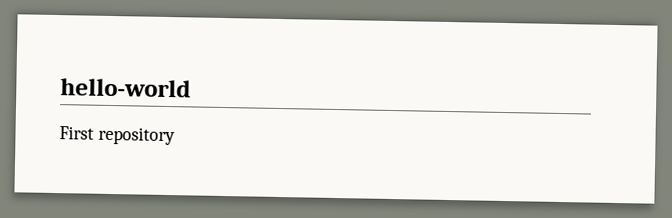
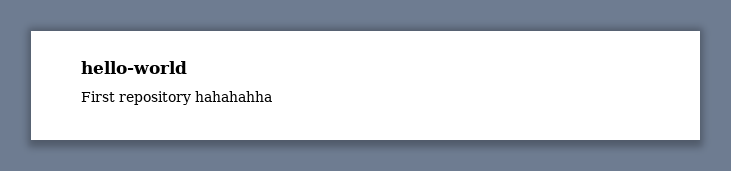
(175, 136) none -> [195,91,272,102] hahahahha

